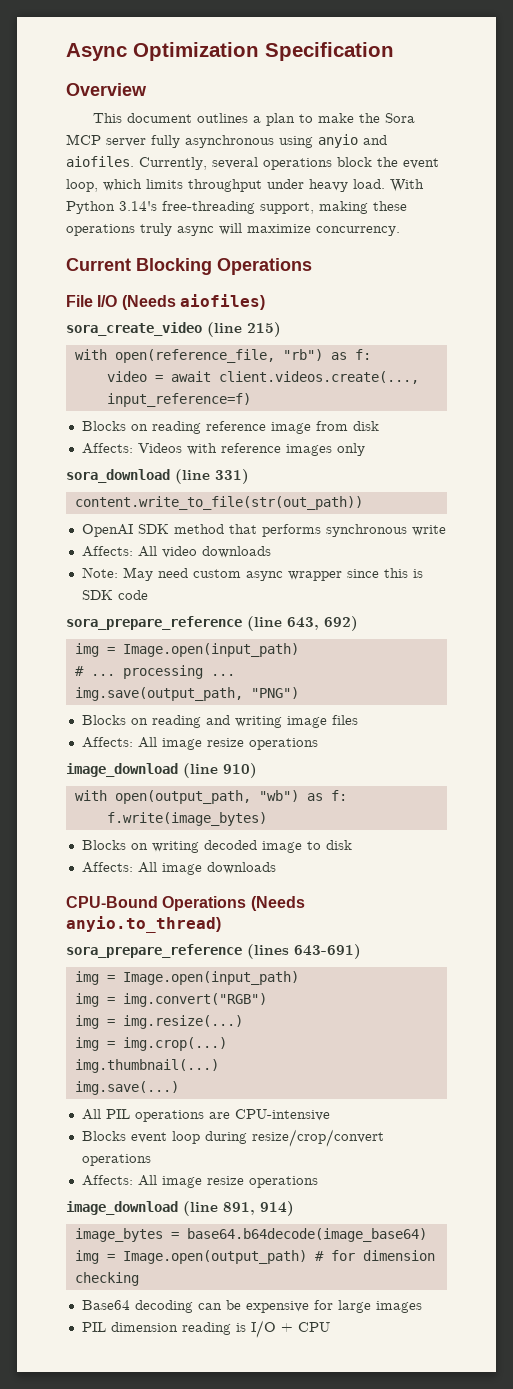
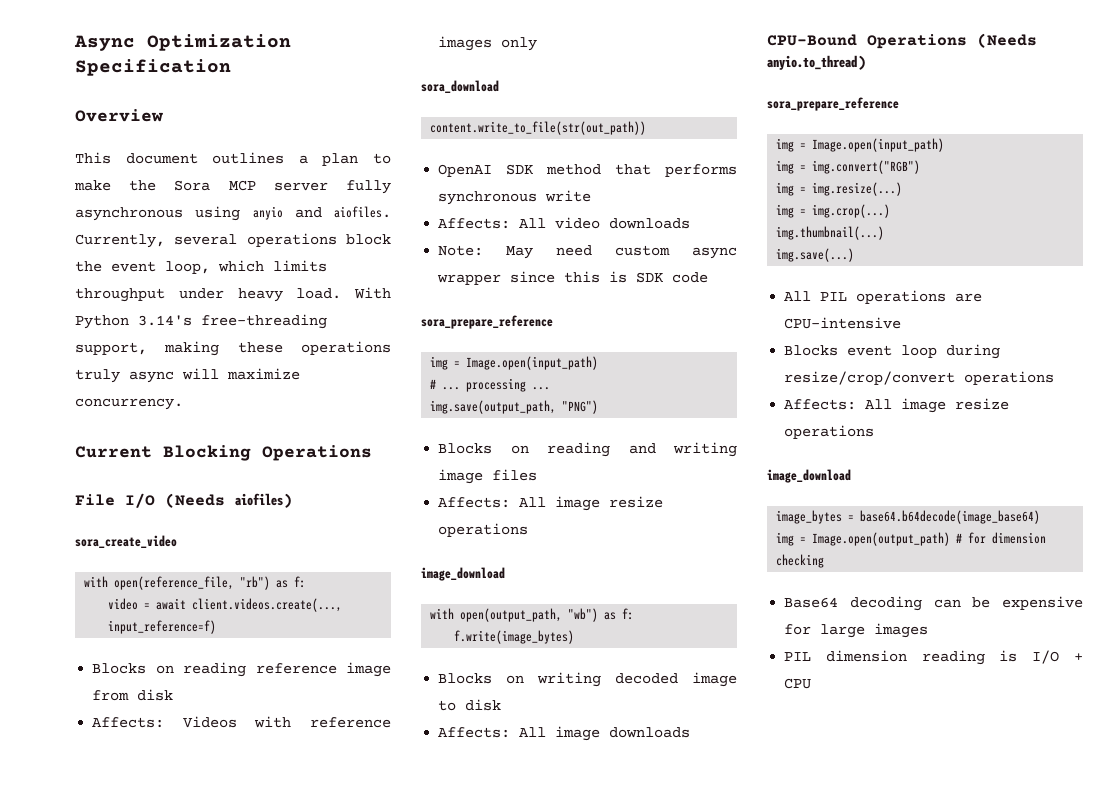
[207,322,281,337] (line 215) -> (177, 541) none
[175,469,249,484] (line 331) -> (499, 86) none
[247,616,358,631] (line 643, 692) -> (553, 322) none
[183,763,257,778] (line 910) -> (505, 574) none
[247,944,361,959] (lines 643-691) -> (899, 104) none
[183,1201,294,1216] (line 891, 914) -> (851, 476) none

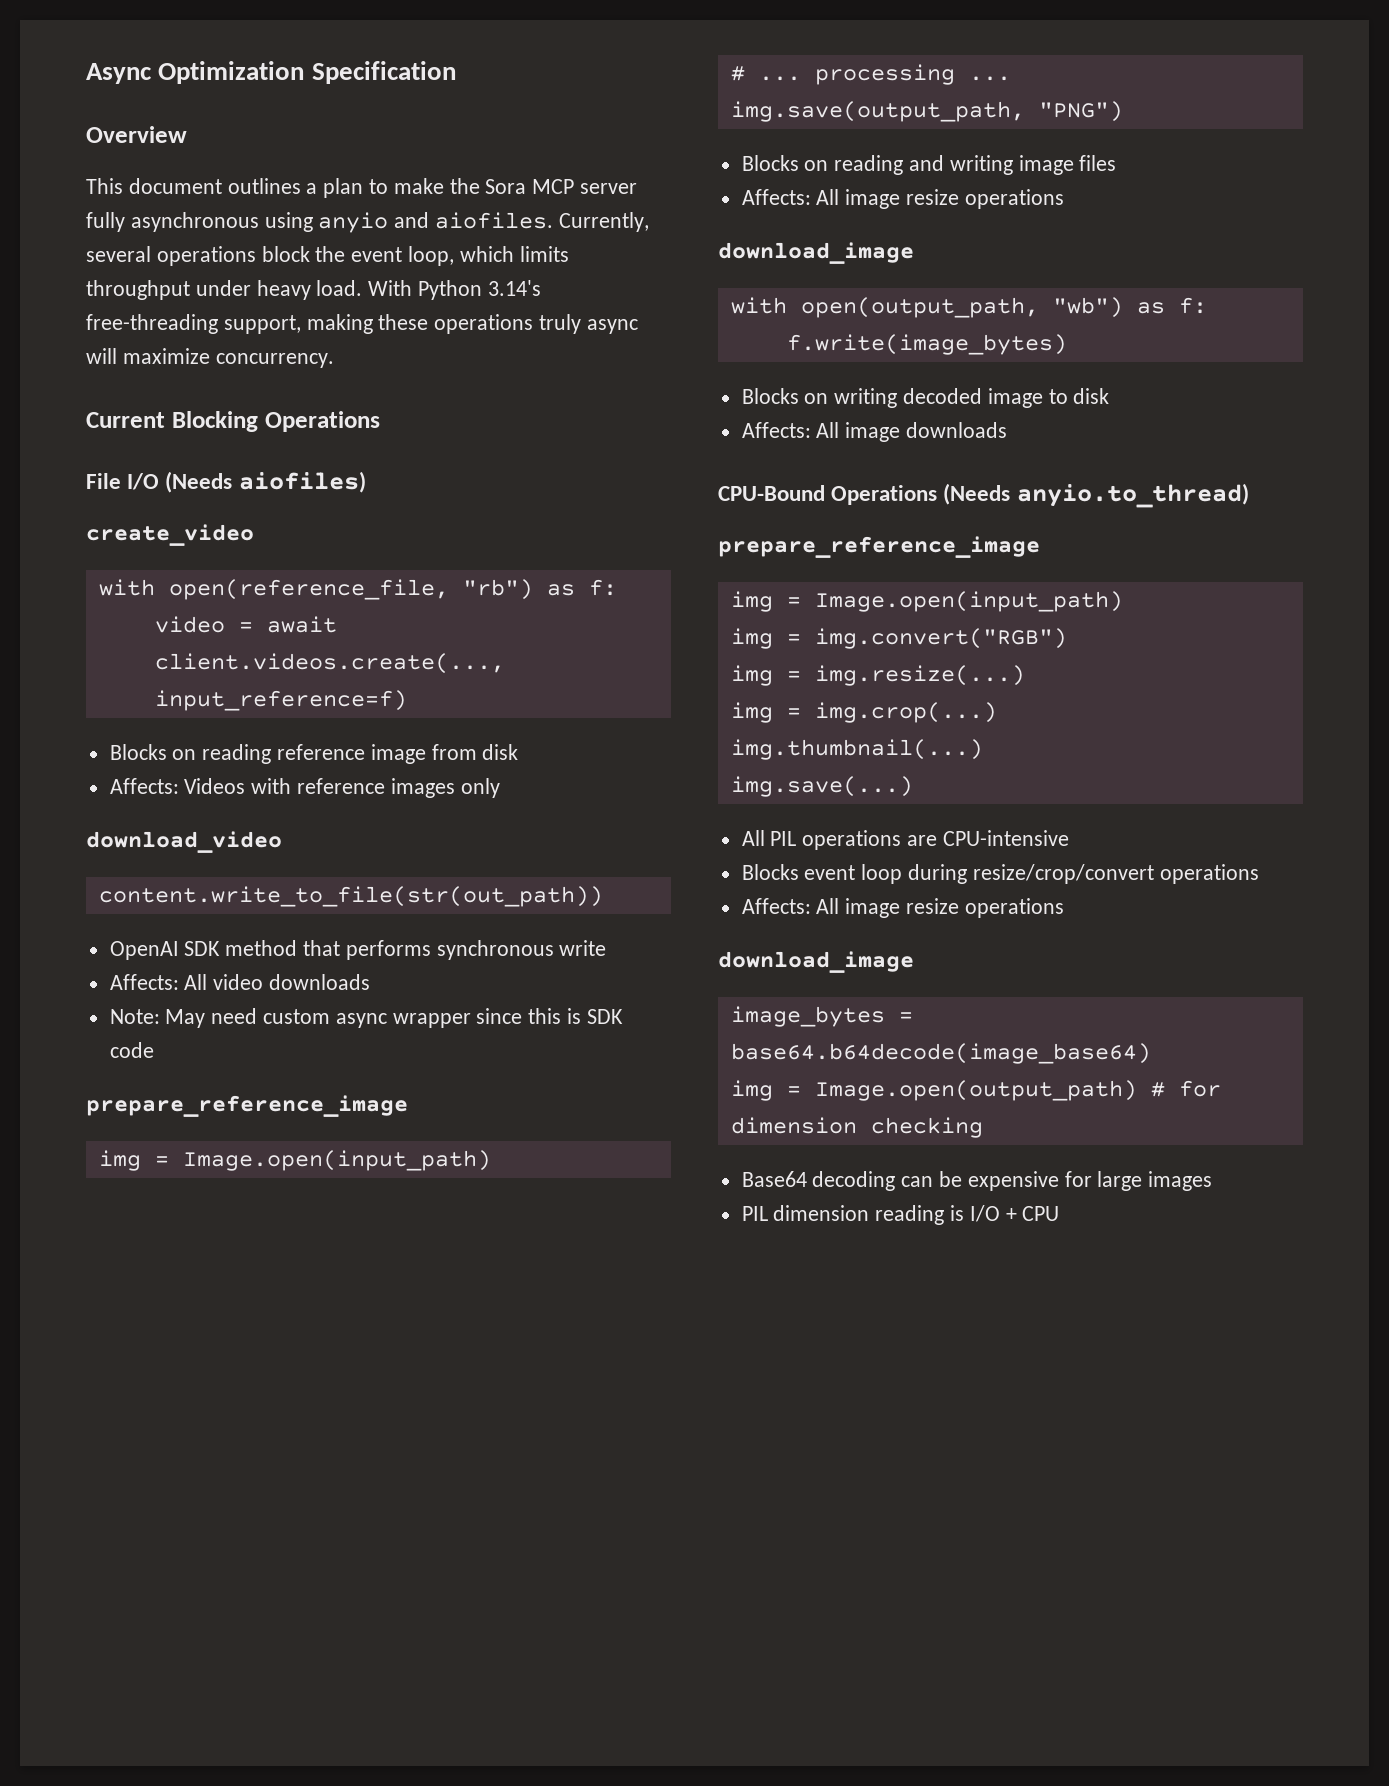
[75,535,177,548] sora_create_video -> [86,524,254,546] create_video
[421,80,499,93] sora_download -> [86,831,282,853] download_video
[421,315,553,329] sora_prepare_reference -> [86,1095,408,1117] prepare_reference_image
[421,567,505,581] image_download -> [718,242,914,264] download_image
[767,97,899,111] sora_prepare_reference -> [718,536,1040,558] prepare_reference_image
[767,469,851,483] image_download -> [718,951,914,973] download_image

